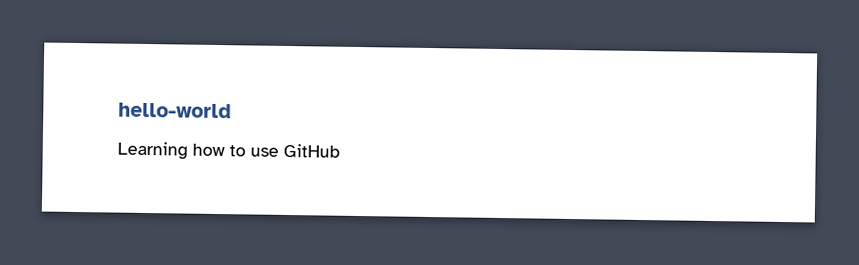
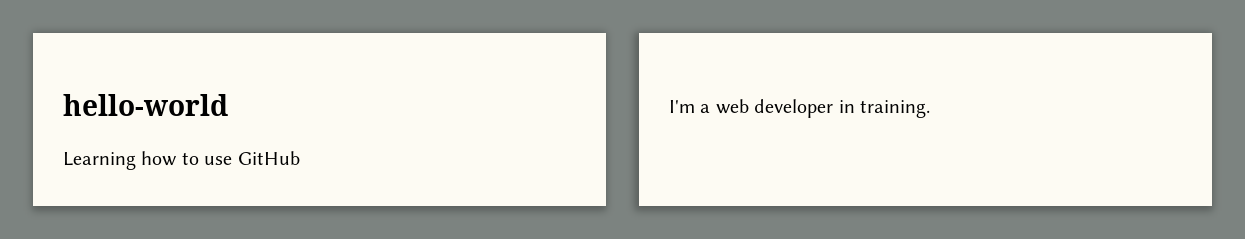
(340, 150) none -> [669,99,930,118] // I'm a web developer in training.

